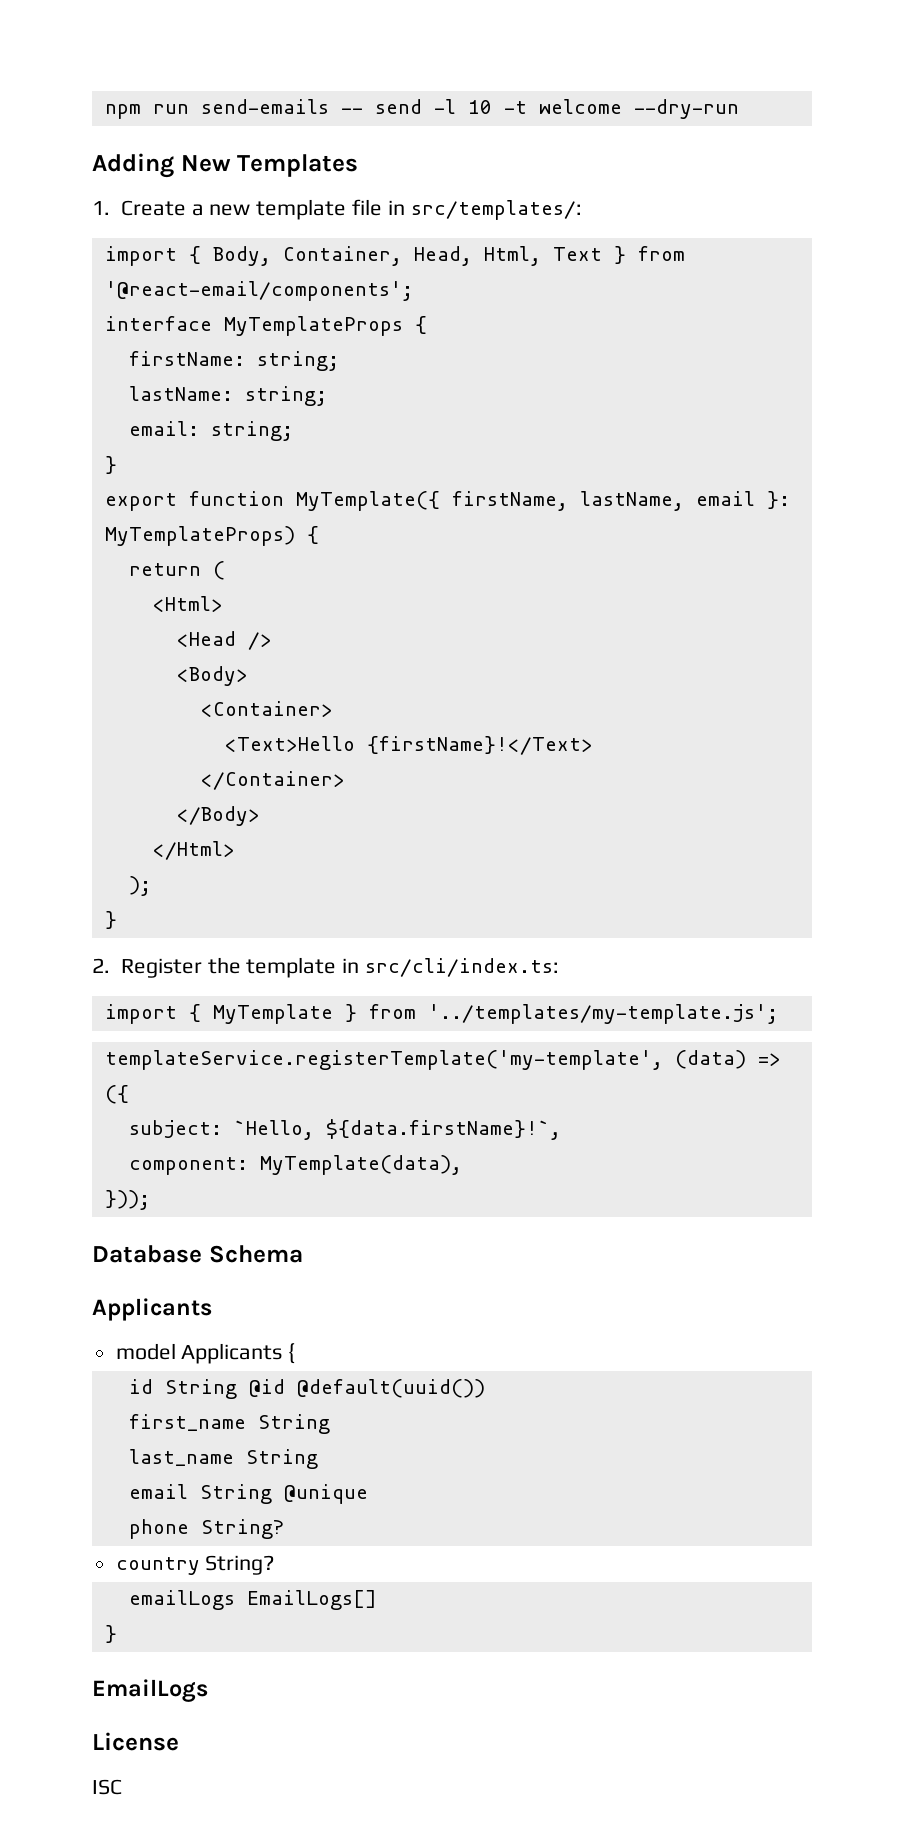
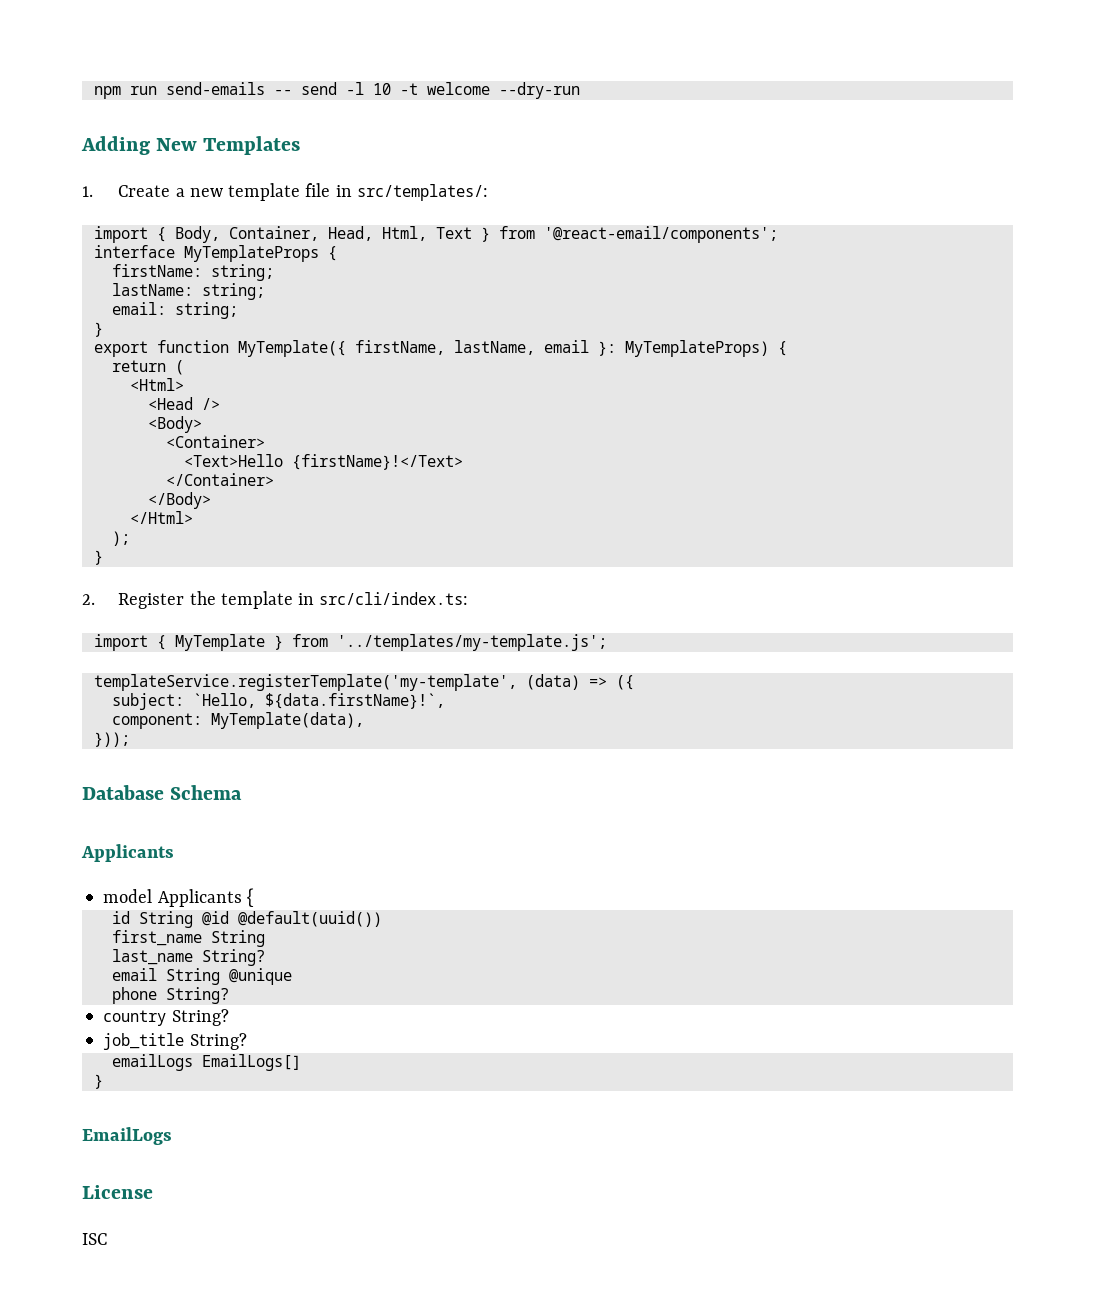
[245,1449,318,1469] String -> [201,949,265,966] String?
(275, 1565) none -> [103,1033,247,1050] // job_title String?

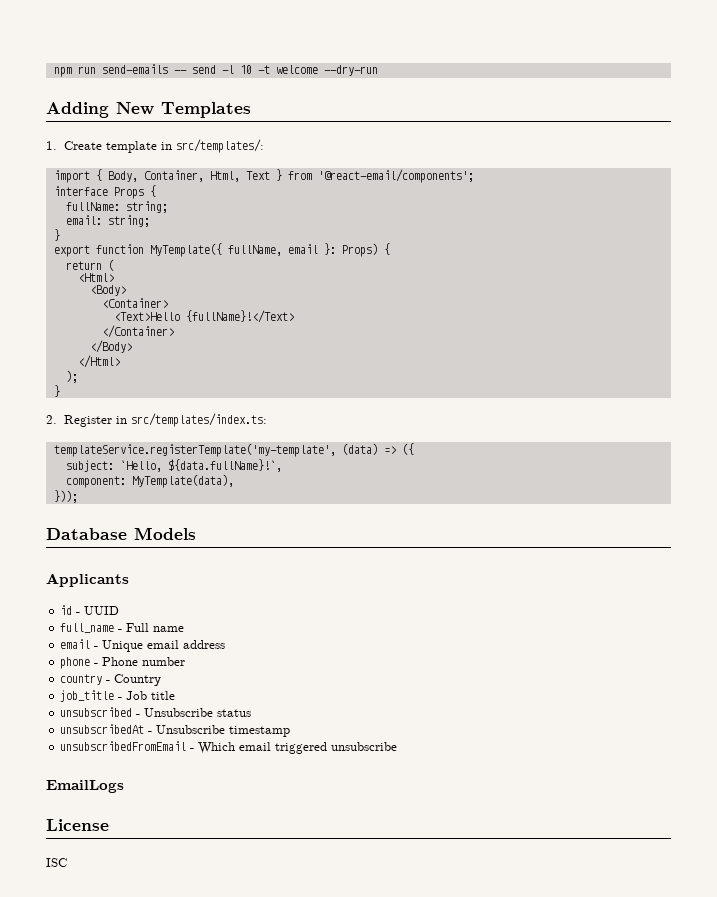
[175,183,331,201] a new template file -> [105,141,157,153] template
[327,226,373,241] Head, -> (204, 176) none
[183,245,337,262] [111,264,274,281] [111,283,193,296] MyTemplateProps { // firstName: string; // lastName: -> [113,185,156,199] [65,202,120,211] Props { // fullName:
[354,340,535,355] firstName, lastName, -> [227,245,282,256] fullName,
[624,340,769,357] MyTemplateProps) -> [341,243,378,257] Props)
[147,397,220,410] // <Head /> -> (114, 277) none
[291,454,463,470] {firstName}!</Text> -> [185,310,294,323] {fullName}!</Text>
[189,591,469,609] [93,634,607,651] the template in src/cli/index.ts: // import { MyTemplate } from '../templates/my-template.js'; -> [115,413,267,427] in src/templates/index.ts:
[264,693,445,709] ${data.firstName}!`, -> [167,459,282,472] ${data.fullName}!`,
[170,785,243,800] Schema -> [134,527,196,540] Models
[103,888,254,907] [111,911,382,928] [111,930,265,947] [111,949,265,966] [111,968,292,985] [111,987,229,1004] model Applicants { // id String @id @default(uuid()) // first_name String // last_name String? // email String @unique // phone String? -> [60,605,120,615] [60,623,185,633] [60,639,226,652] [60,657,186,669] id - UUID // full_name - Full name // email - Unique email address // phone - Phone number
[171,1009,229,1026] String? -> [106,674,162,686] - Country
[189,1033,247,1050] [111,1054,301,1071] [93,1074,103,1089] String? // emailLogs EmailLogs[] // } -> [118,691,176,700] [60,707,252,717] [60,724,291,737] [60,741,398,754] - Job title // unsubscribed - Unsubscribe status // unsubscribedAt - Unsubscribe timestamp // unsubscribedFromEmail - Which email triggered unsubscribe

